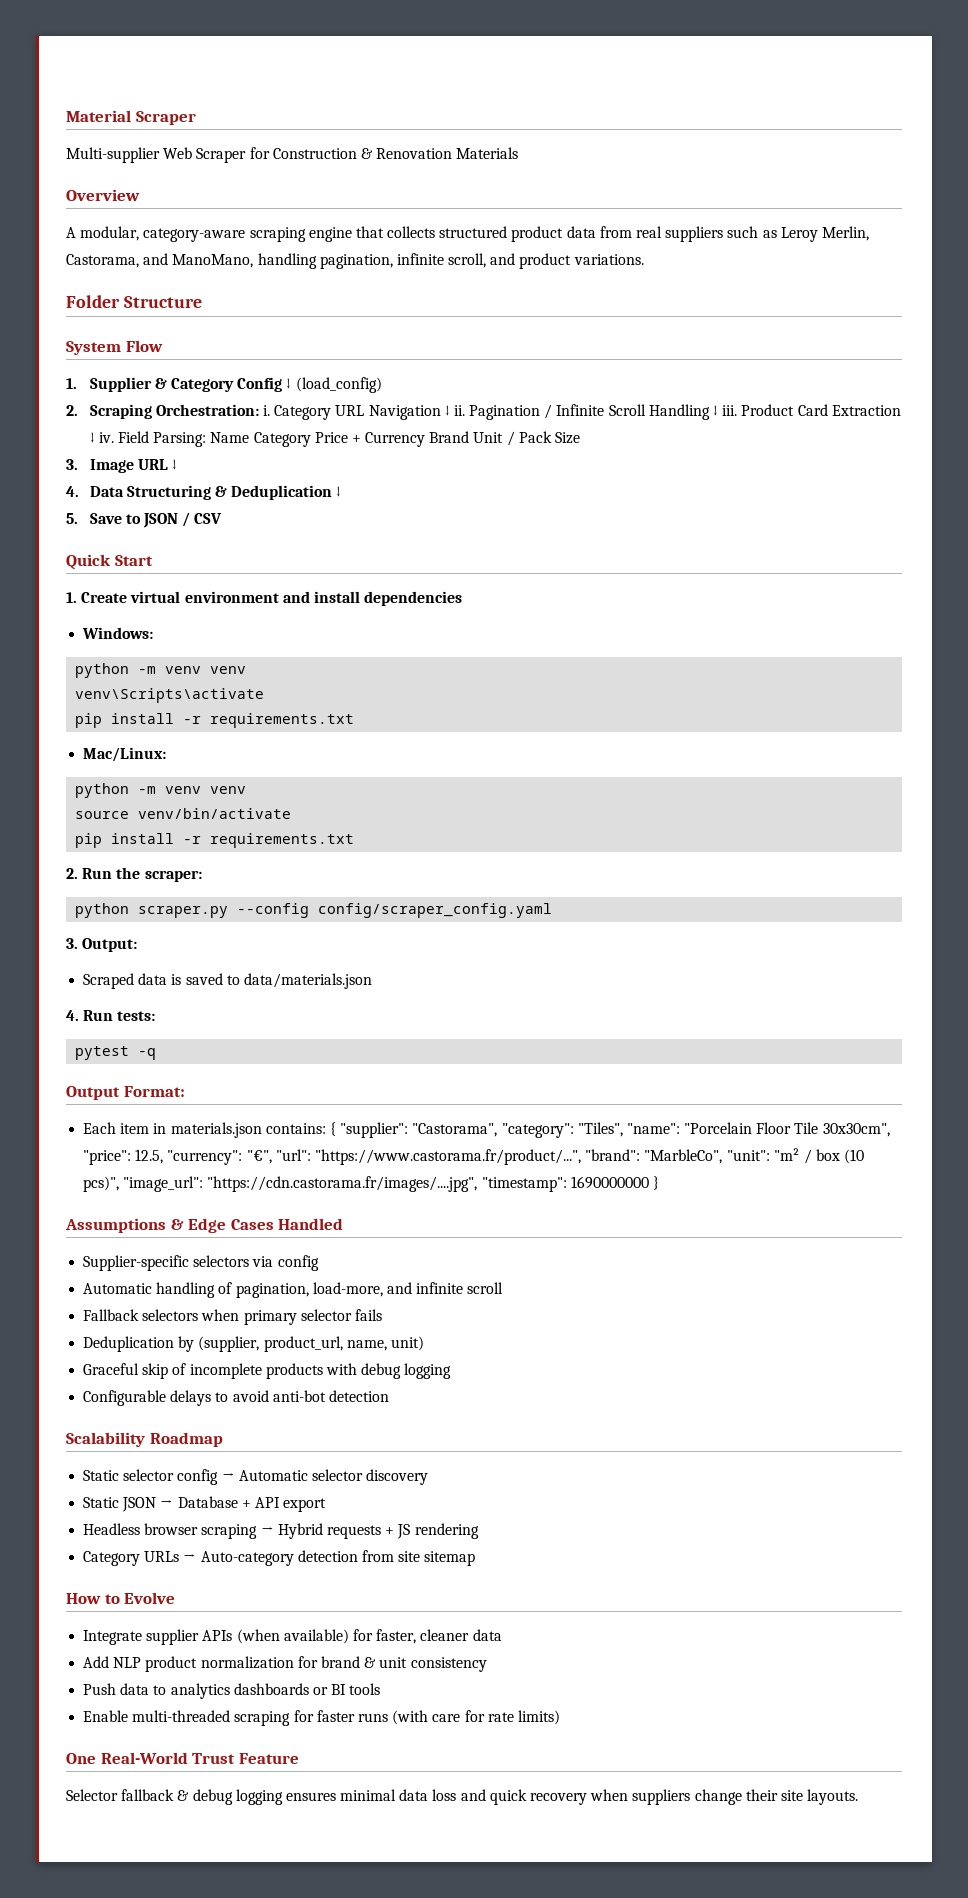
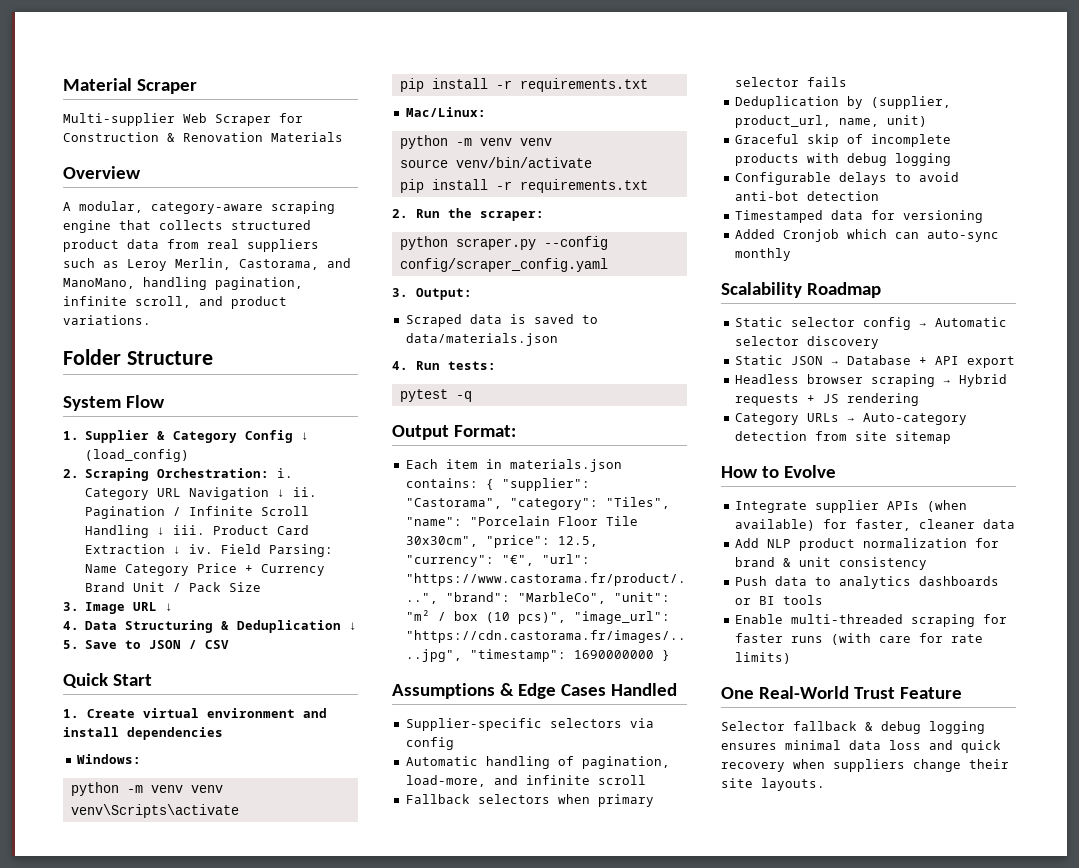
(389, 1396) none -> [734,210,983,223] [734,229,999,242] [734,248,791,261] // Timestamped data for versioning // Added Cronjob which can auto-sync monthly

